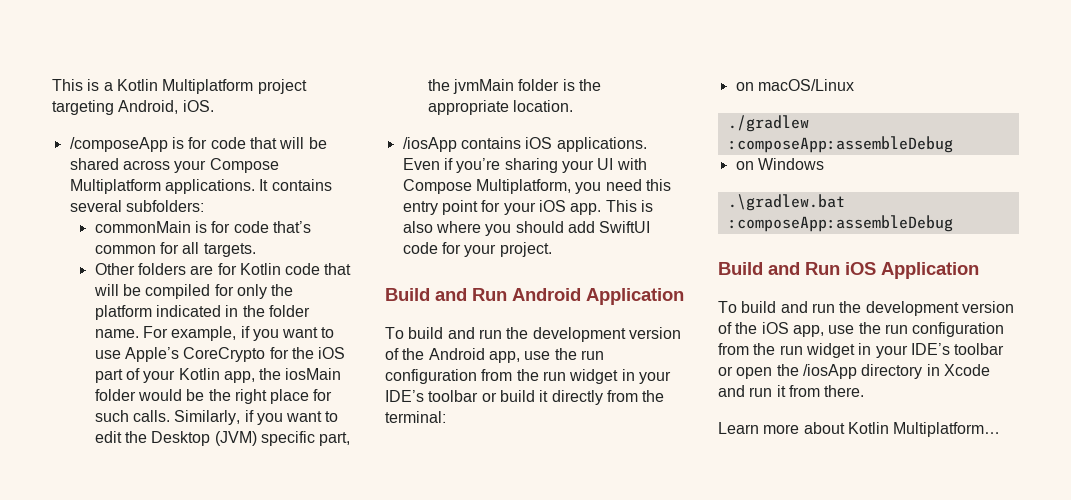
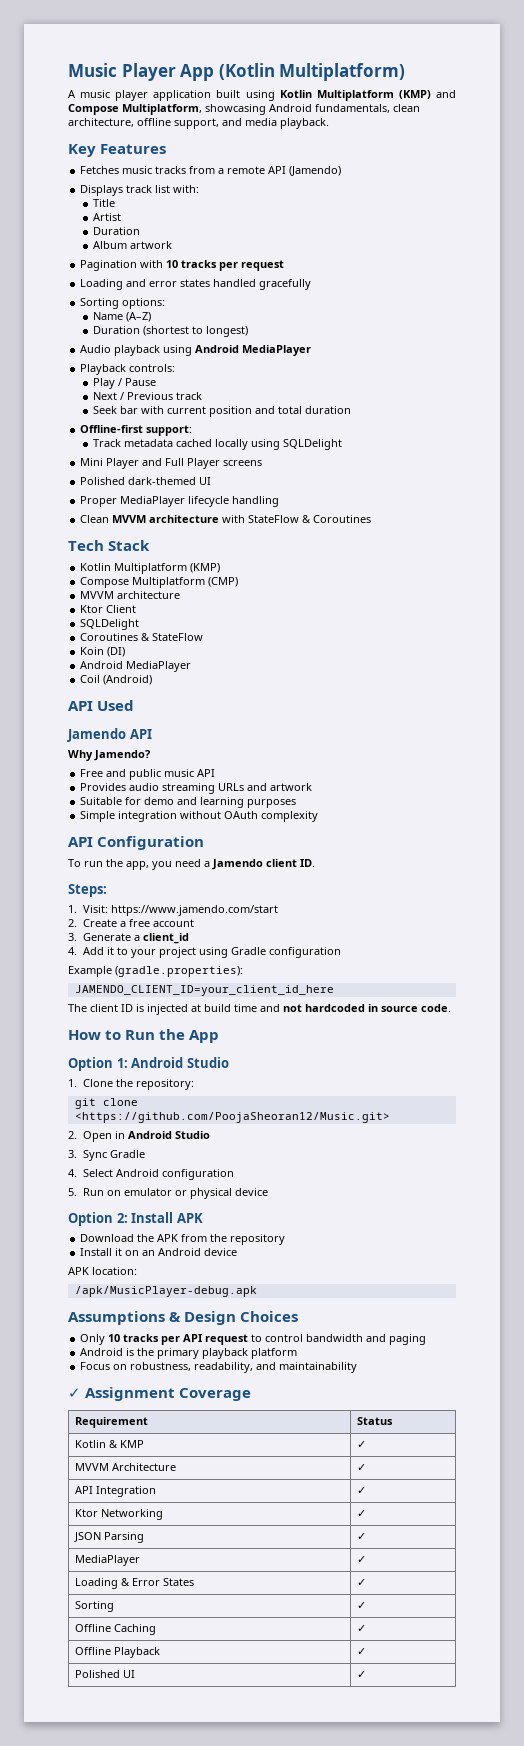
[52,79,307,94] [52,100,214,115] [69,137,327,152] [69,158,279,173] [69,179,332,194] [69,200,204,212] [94,221,311,233] [94,242,256,257] [94,263,352,275] [93,284,294,299] [94,305,310,320] [94,326,335,341] [94,347,346,362] [94,368,342,383] [94,389,333,404] [94,410,339,425] [94,431,351,446] [427,79,601,94] [427,100,573,115] [402,137,647,152] [402,158,647,173] [402,179,671,194] [402,200,653,215] [402,221,651,236] [402,242,552,257] [385,288,684,305] [385,327,681,342] [385,348,604,363] [385,369,671,384] [385,390,665,405] [385,411,446,423] [735,79,854,91] [727,115,809,132] [727,136,953,153] [735,158,824,170] [727,194,845,211] [727,215,953,232] [718,262,979,279] [718,301,1014,316] [718,322,1005,337] [718,343,1005,358] [718,364,990,379] [718,385,865,397] [718,422,1001,437] This is a Kotlin Multiplatform project targeting Android, iOS. // /composeApp is for code that will be shared across your Compose Multiplatform applications. It contains several subfolders: // commonMain is for code that’s common for all targets. // Other folders are for Kotlin code that will be compiled for only the platform indicated in the folder name. For example, if you want to use Apple’s CoreCrypto for the iOS part of your Kotlin app, the iosMain folder would be the right place for such calls. Similarly, if you want to edit the Desktop (JVM) specific part, the jvmMain folder is the appropriate location. // /iosApp contains iOS applications. Even if you’re sharing your UI with Compose Multiplatform, you need this entry point for your iOS app. This is also where you should add SwiftUI code for your project. // Build and Run Android Application // To build and run the development version of the Android app, use the run configuration from the run widget in your IDE’s toolbar or build it directly from the terminal: // on macOS/Linux // ./gradlew :composeApp:assembleDebug // on Windows // .\gradlew.bat :composeApp:assembleDebug // Build and Run iOS Application // To build and run the development version of the iOS app, use the run configuration from the run widget in your IDE’s toolbar or open the /iosApp directory in Xcode and run it from there. // Learn more about Kotlin Multiplatform… -> [68,63,406,81] [68,90,456,101] [68,104,420,115] [68,118,329,129] [68,144,167,157] [80,166,342,176] [80,185,200,196] [92,199,115,207] [92,213,121,221] [92,227,140,235] [92,241,172,249] [80,260,285,271] [80,279,312,290] [80,298,166,309] [92,312,151,322] [92,326,248,337] [80,345,312,356] [80,364,176,375] [92,378,156,389] [92,392,202,400] [92,406,351,417] [80,425,193,436] [92,439,342,450] [80,458,263,469] [80,477,212,485] [80,496,280,507] [80,515,372,523] [68,540,151,551] [80,563,221,574] [80,577,239,588] [80,591,181,599] [80,605,137,613] [80,619,140,630] [80,633,204,641] [80,647,126,657] [80,661,192,672] [80,675,153,685] [68,700,135,711] [67,728,152,742] [68,750,150,761] [80,769,216,780] [80,783,313,794] [80,797,297,808] [80,811,319,822] [68,836,205,850] [68,859,315,870] [68,884,107,897] [68,905,278,916] [68,919,194,927] [68,933,189,944] [68,947,341,958] [68,966,243,977] [74,985,334,996] [68,1004,451,1015] [68,1029,220,1043] [68,1057,229,1071] [68,1079,194,1090] [74,1098,138,1109] [74,1112,390,1123] [68,1131,210,1142] [68,1150,145,1161] [68,1169,234,1180] [68,1188,268,1199] [68,1212,203,1226] [80,1234,286,1245] [80,1248,238,1256] [68,1267,137,1275] [74,1286,257,1297] [68,1311,299,1325] [80,1334,427,1345] [80,1348,298,1359] [80,1362,358,1373] [68,1387,252,1401] [75,1417,149,1428] [357,1417,394,1425] [75,1440,145,1448] [357,1441,367,1448] [75,1463,177,1471] [357,1464,367,1471] [75,1486,157,1497] [357,1487,367,1494] [75,1509,164,1520] [357,1510,367,1517] [74,1532,145,1543] [357,1533,367,1540] [75,1555,141,1566] [357,1556,367,1563] [75,1578,195,1589] [357,1579,367,1586] [75,1601,115,1612] [357,1602,367,1609] [75,1624,157,1635] [357,1625,367,1632] [75,1647,161,1658] [357,1648,367,1655] [75,1670,136,1678] [357,1671,367,1678] Music Player App (Kotlin Multiplatform) // A music player application built using Kotlin Multiplatform (KMP) and Compose Multiplatform, showcasing Android fundamentals, clean architecture, offline support, and media playback. // Key Features // Fetches music tracks from a remote API (Jamendo) // Displays track list with: // Title // Artist // Duration // Album artwork // Pagination with 10 tracks per request // Loading and error states handled gracefully // Sorting options: // Name (A–Z) // Duration (shortest to longest) // Audio playback using Android MediaPlayer // Playback controls: // Play / Pause // Next / Previous track // Seek bar with current position and total duration // Offline-first support: // Track metadata cached locally using SQLDelight // Mini Player and Full Player screens // Polished dark-themed UI // Proper MediaPlayer lifecycle handling // Clean MVVM architecture with StateFlow & Coroutines // Tech Stack // Kotlin Multiplatform (KMP) // Compose Multiplatform (CMP) // MVVM architecture // Ktor Client // SQLDelight // Coroutines & StateFlow // Koin (DI) // Android MediaPlayer // Coil (Android) // API Used // Jamendo API // Why Jamendo? // Free and public music API // Provides audio streaming URLs and artwork // Suitable for demo and learning purposes // Simple integration without OAuth complexity // API Configuration // To run the app, you need a Jamendo client ID. // Steps: // 1. Visit: https://www.jamendo.com/start // 2. Create a free account // 3. Generate a client_id // 4. Add it to your project using Gradle configuration // Example (gradle.properties): // JAMENDO_CLIENT_ID=your_client_id_here // The client ID is injected at build time and not hardcoded in source code. // How to Run the App // Option 1: Android Studio // 1. Clone the repository: // git clone <https://github.com/PoojaSheoran12/Music.git> // 2. Open in Android Studio // 3. Sync Gradle // 4. Select Android configuration // 5. Run on emulator or physical device // Option 2: Install APK // Download the APK from the repository // Install it on an Android device // APK location: // /apk/MusicPlayer-debug.apk // Assumptions & Design Choices // Only 10 tracks per API request to control bandwidth and paging // Android is the primary playback platform // Focus on robustness, readability, and maintainability // ✓ Assignment Coverage // Requirement | Status // Kotlin & KMP | ✓ // MVVM Architecture | ✓ // API Integration | ✓ // Ktor Networking | ✓ // JSON Parsing | ✓ // MediaPlayer | ✓ // Loading & Error States | ✓ // Sorting | ✓ // Offline Caching | ✓ // Offline Playback | ✓ // Polished UI | ✓

